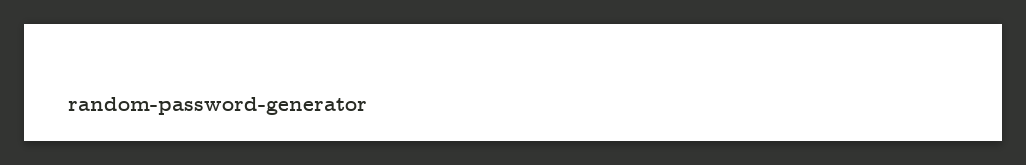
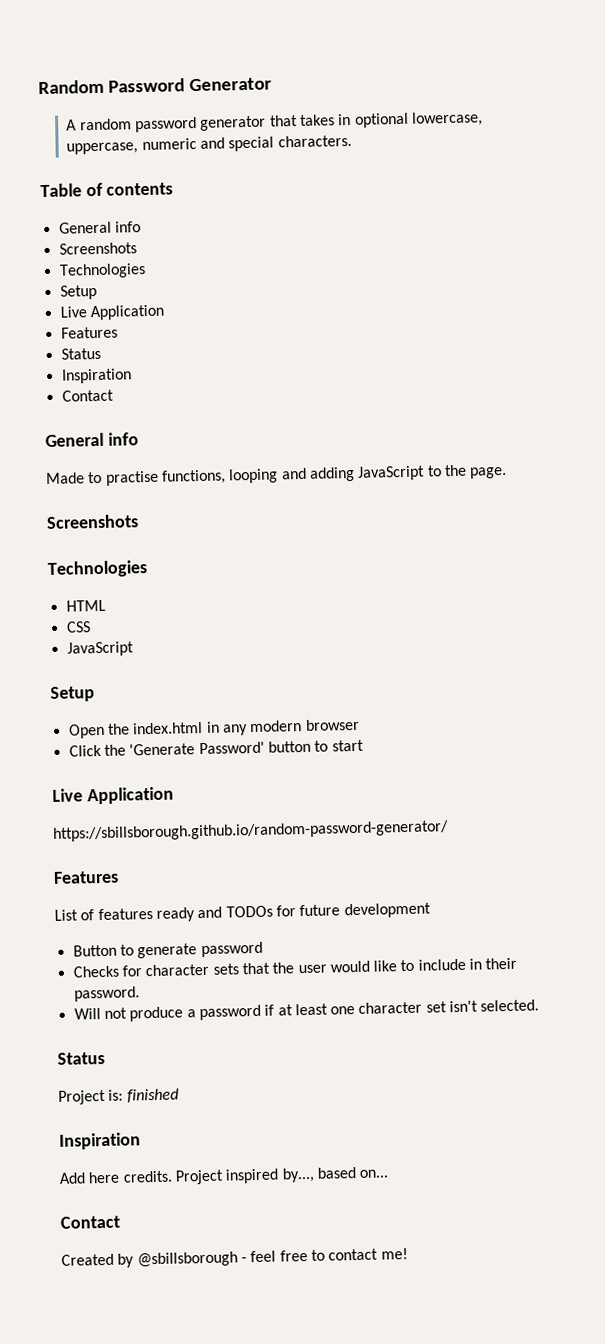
[68,97,367,115] random-password-generator -> [38,77,272,95] [66,111,484,133] [66,134,352,155] [40,182,174,198] [58,221,141,234] [58,242,137,255] [58,263,146,279] [59,284,97,300] [59,304,165,321] [60,326,118,339] [60,347,101,360] [60,368,132,384] [61,389,114,402] [45,432,139,448] [46,464,508,486] [46,514,139,530] [47,560,148,578] [65,599,106,612] [65,621,91,633] [66,641,134,657] [50,686,95,702] [67,718,360,739] [68,739,364,757] [52,786,174,805] [53,820,449,842] [53,870,119,884] [54,902,431,922] [72,941,263,959] [72,957,518,978] [73,986,140,1002] [73,999,540,1022] [57,1051,105,1065] [58,1088,179,1105] [59,1132,141,1150] [59,1167,389,1185] [60,1215,120,1229] [61,1248,408,1268] Random Password Generator // A random password generator that takes in optional lowercase, uppercase, numeric and special characters. // Table of contents // General info // Screenshots // Technologies // Setup // Live Application // Features // Status // Inspiration // Contact // General info // Made to practise functions, looping and adding JavaScript to the page. // Screenshots // Technologies // HTML // CSS // JavaScript // Setup // Open the index.html in any modern browser // Click the 'Generate Password' button to start // Live Application // https://sbillsborough.github.io/random-password-generator/ // Features // List of features ready and TODOs for future development // Button to generate password // Checks for character sets that the user would like to include in their password. // Will not produce a password if at least one character set isn't selected. // Status // Project is: finished // Inspiration // Add here credits. Project inspired by..., based on... // Contact // Created by @sbillsborough - feel free to contact me!

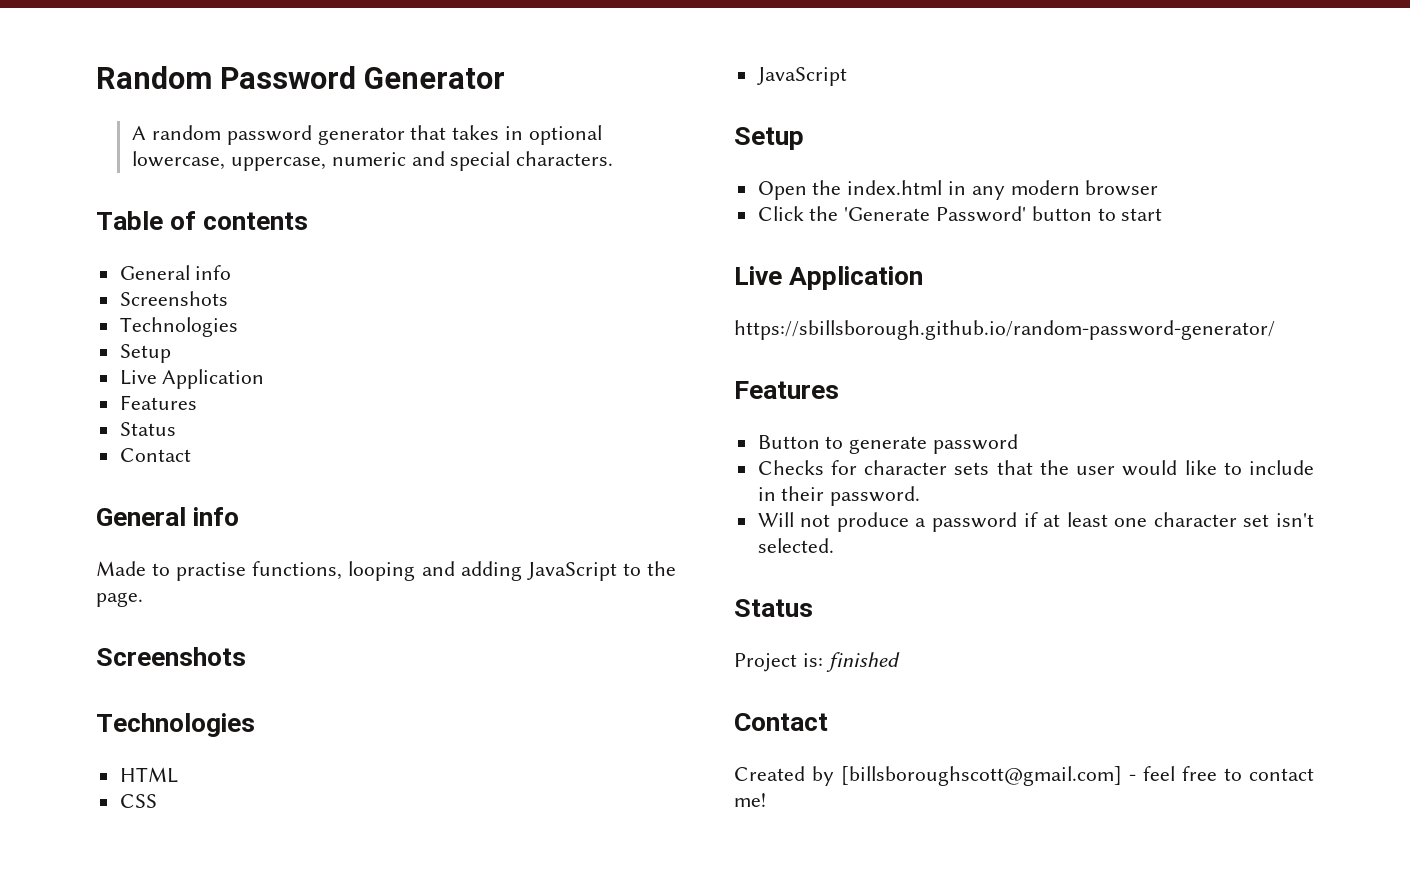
[60,368,132,384] // Inspiration -> (176, 429) none
[54,902,431,922] // List of features ready and TODOs for future development -> (839, 390) none
[59,1132,141,1150] [59,1167,389,1185] // Inspiration // Add here credits. Project inspired by..., based on... -> (900, 662) none
[136,1251,238,1268] @sbillsborough -> [841,766,1122,786] [billsboroughscott@gmail.com]

